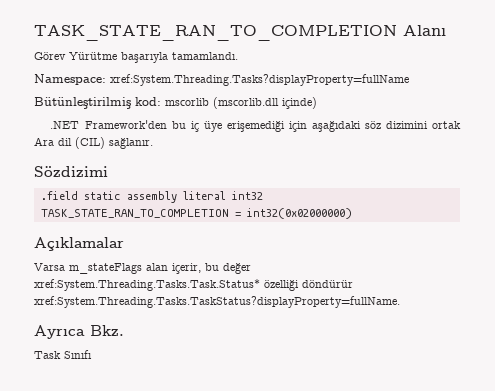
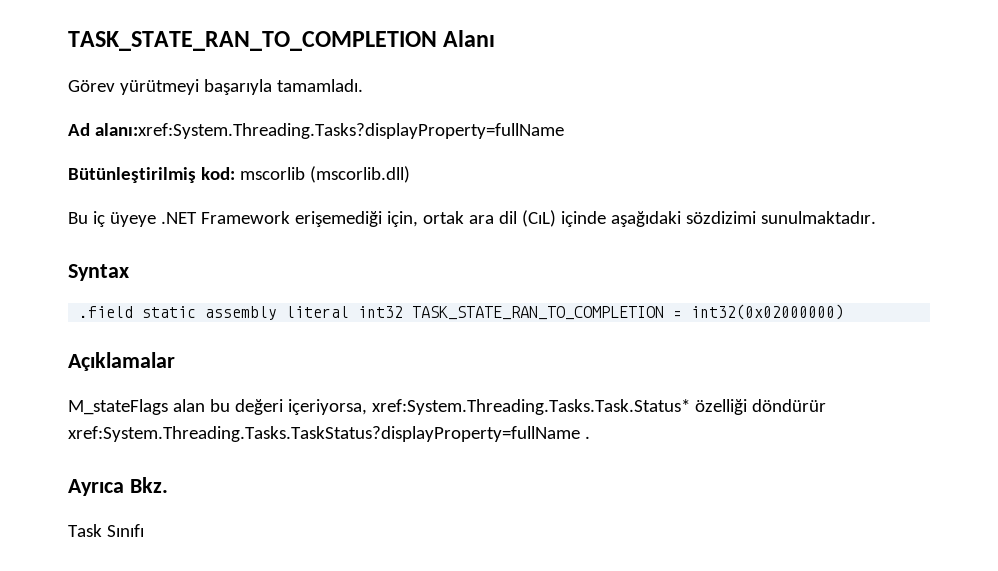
[69,52,238,63] [34,74,409,86] [34,97,317,109] [50,120,461,132] [34,137,153,149] [34,166,108,178] Yürütme başarıyla tamamlandı. // Namespace: xref:System.Threading.Tasks?displayProperty=fullName // Bütünleştirilmiş kod: mscorlib (mscorlib.dll içinde) // .NET Framework'den bu iç üye erişemediği için aşağıdaki söz dizimini ortak Ara dil (CIL) sağlanır. // Sözdizimi -> [119,79,363,95] [68,123,564,139] [68,166,410,183] [68,210,876,227] [68,264,129,281] yürütmeyi başarıyla tamamladı. // Ad alanı:xref:System.Threading.Tasks?displayProperty=fullName // Bütünleştirilmiş kod: mscorlib (mscorlib.dll) // Bu iç üyeye .NET Framework erişemediği için, ortak ara dil (CıL) içinde aşağıdaki sözdizimi sunulmaktadır. // Syntax
[34,263,251,274] Varsa m_stateFlags alan içerir, bu değer -> [68,399,367,415] M_stateFlags alan bu değeri içeriyorsa,
[34,296,400,308] xref:System.Threading.Tasks.TaskStatus?displayProperty=fullName. -> [68,426,590,442] xref:System.Threading.Tasks.TaskStatus?displayProperty=fullName .

